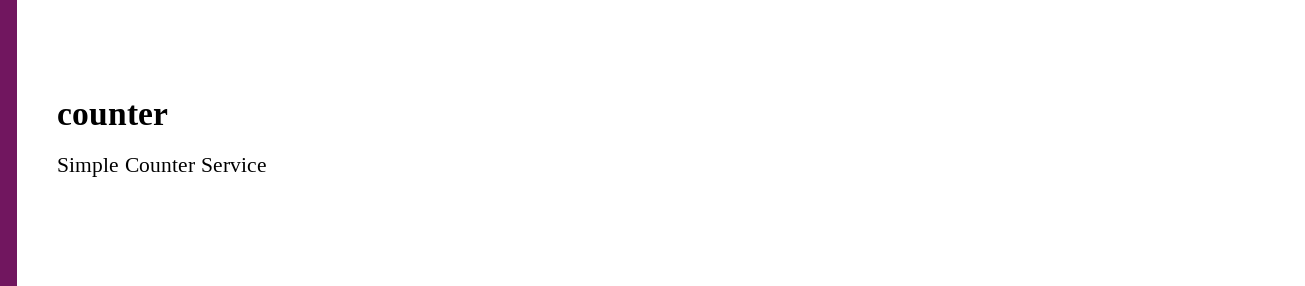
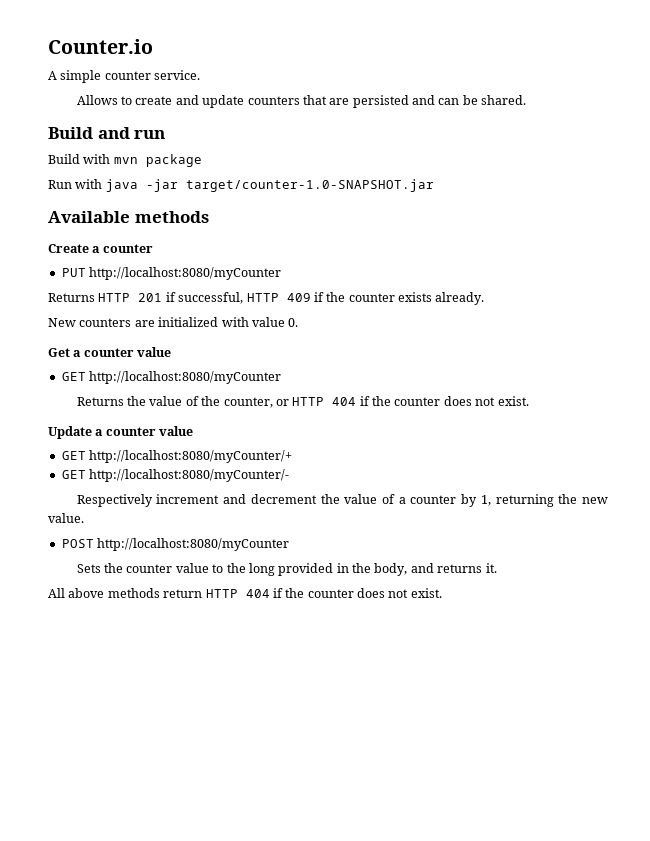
[57,105,168,125] [57,158,267,177] counter // Simple Counter Service -> [48,39,153,54] [48,70,201,83] [76,95,527,108] [48,127,166,139] [48,154,202,167] [48,179,434,192] [48,211,209,223] [48,244,153,253] [61,267,282,280] [48,292,485,305] [48,317,299,327] [48,347,172,357] [61,371,282,384] [76,396,529,408] [48,426,194,439] [61,450,293,463] [61,469,290,482] [76,494,608,507] [48,513,84,523] [61,538,290,551] [76,563,497,576] [48,588,442,598] Counter.io // A simple counter service. // Allows to create and update counters that are persisted and can be shared. // Build and run // Build with mvn package // Run with java -jar target/counter-1.0-SNAPSHOT.jar // Available methods // Create a counter // PUT http://localhost:8080/myCounter // Returns HTTP 201 if successful, HTTP 409 if the counter exists already. // New counters are initialized with value 0. // Get a counter value // GET http://localhost:8080/myCounter // Returns the value of the counter, or HTTP 404 if the counter does not exist. // Update a counter value // GET http://localhost:8080/myCounter/+ // GET http://localhost:8080/myCounter/- // Respectively increment and decrement the value of a counter by 1, returning the new value. // POST http://localhost:8080/myCounter // Sets the counter value to the long provided in the body, and returns it. // All above methods return HTTP 404 if the counter does not exist.

